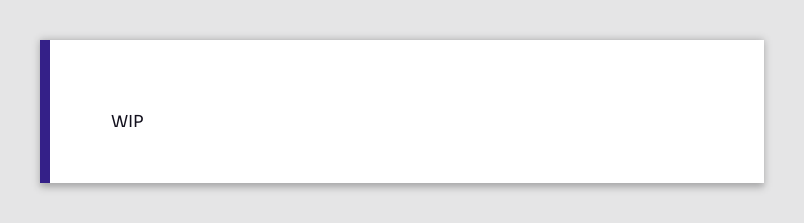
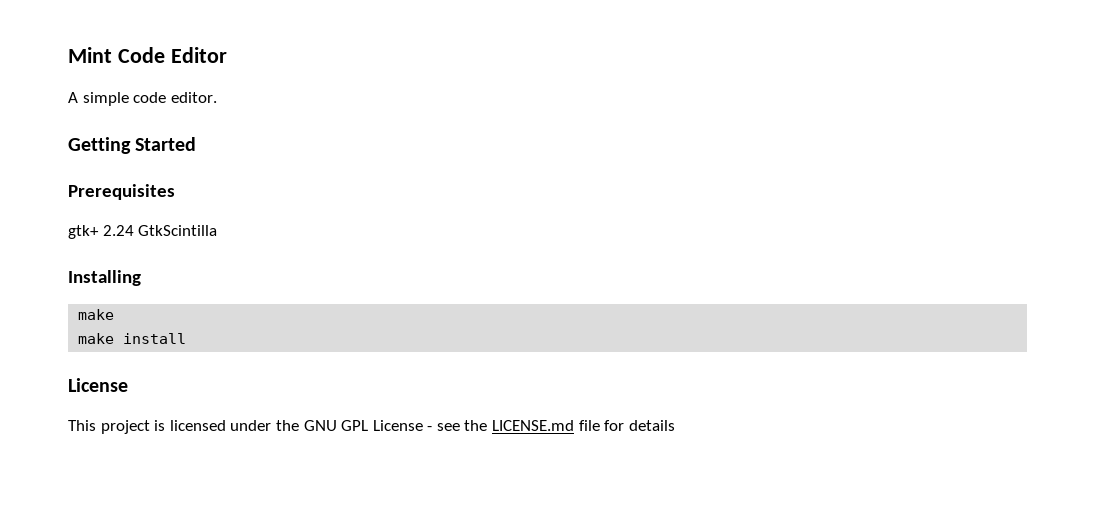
[111,114,144,127] WIP -> [68,47,227,63] [68,92,217,106] [68,137,197,154] [68,184,175,200] [68,225,218,239] [68,270,141,286] [78,309,115,320] [78,333,187,344] [68,378,128,392] [68,420,675,434] Mint Code Editor // A simple code editor. // Getting Started // Prerequisites // gtk+ 2.24 GtkScintilla // Installing // make // make install // License // This project is licensed under the GNU GPL License - see the LICENSE.md file for details

